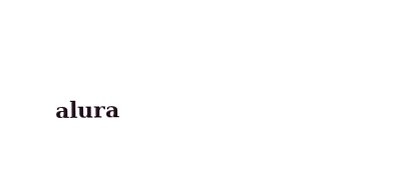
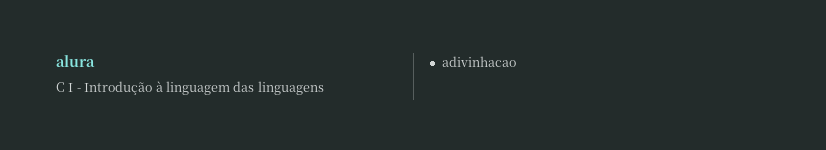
(120, 109) none -> [56,81,324,95] [441,56,516,67] // C I - Introdução à linguagem das linguagens // adivinhacao

